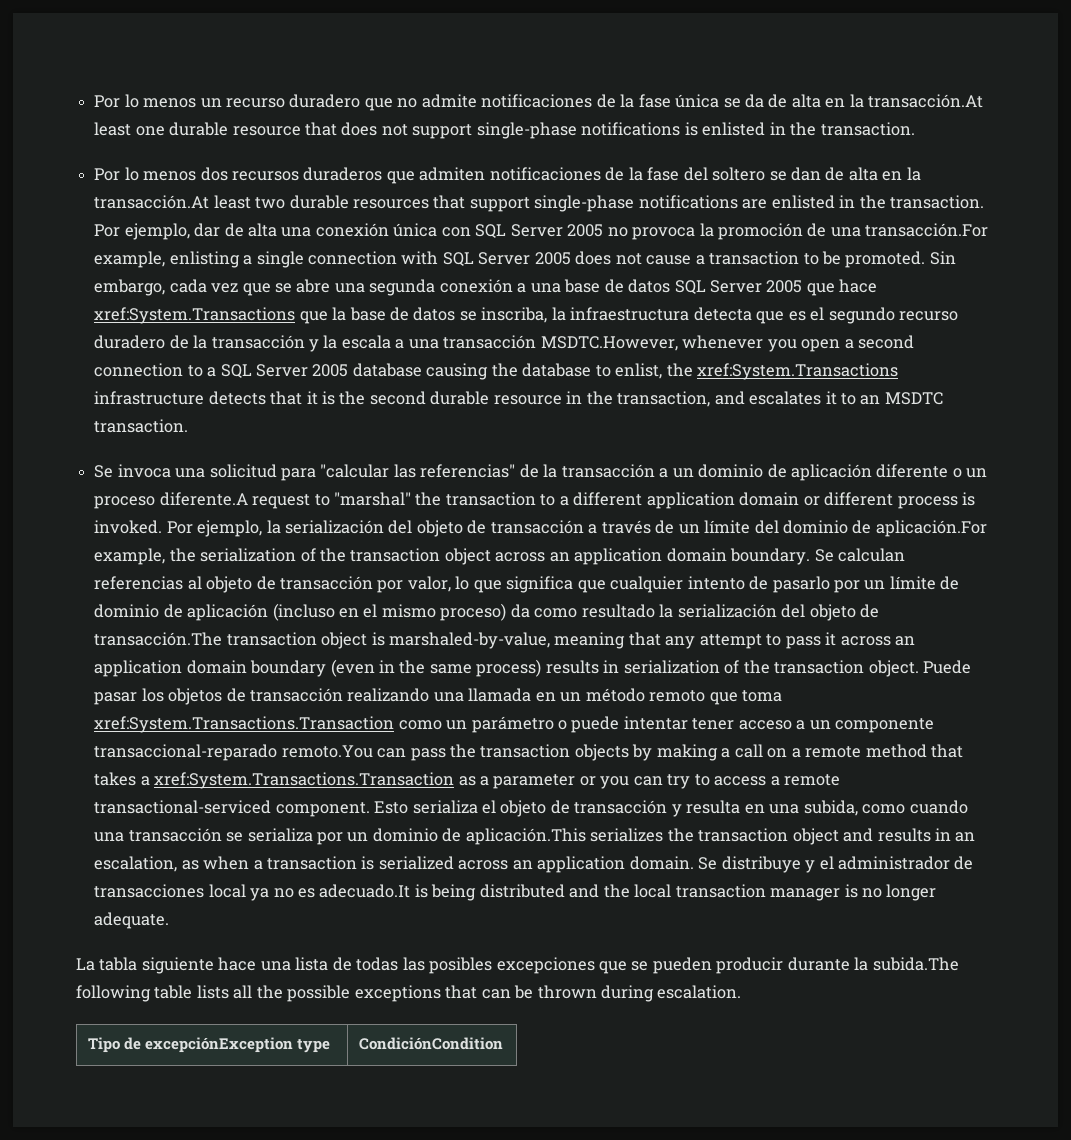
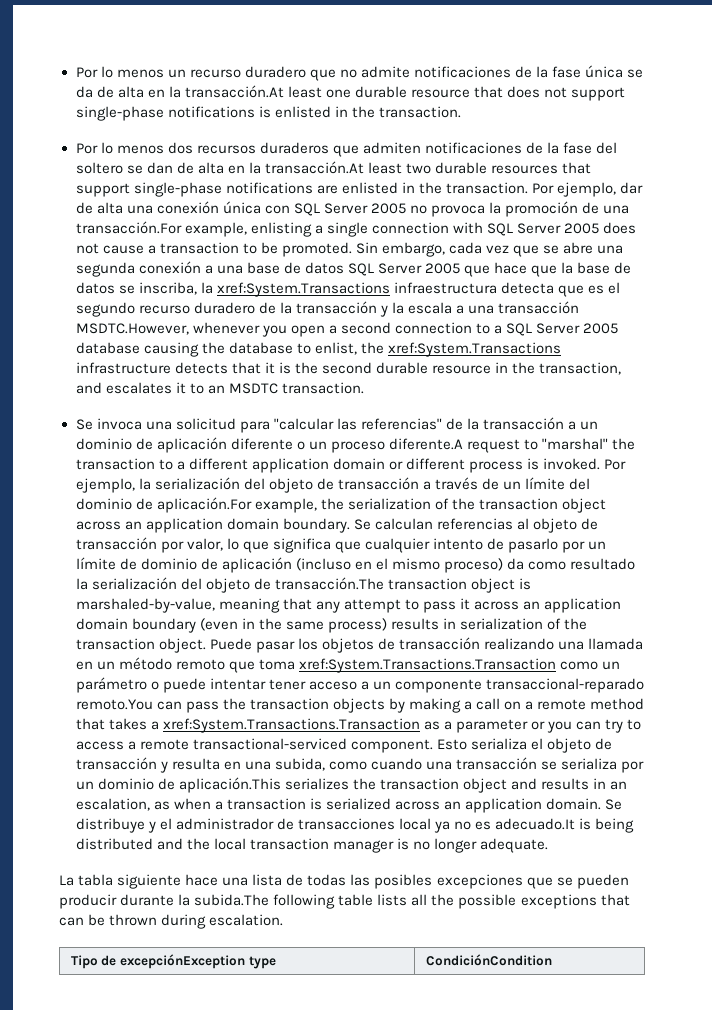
[94,307,296,324] xref:System.Transactions -> (528, 268) none
(566, 314) none -> [216,282,390,297] xref:System.Transactions

